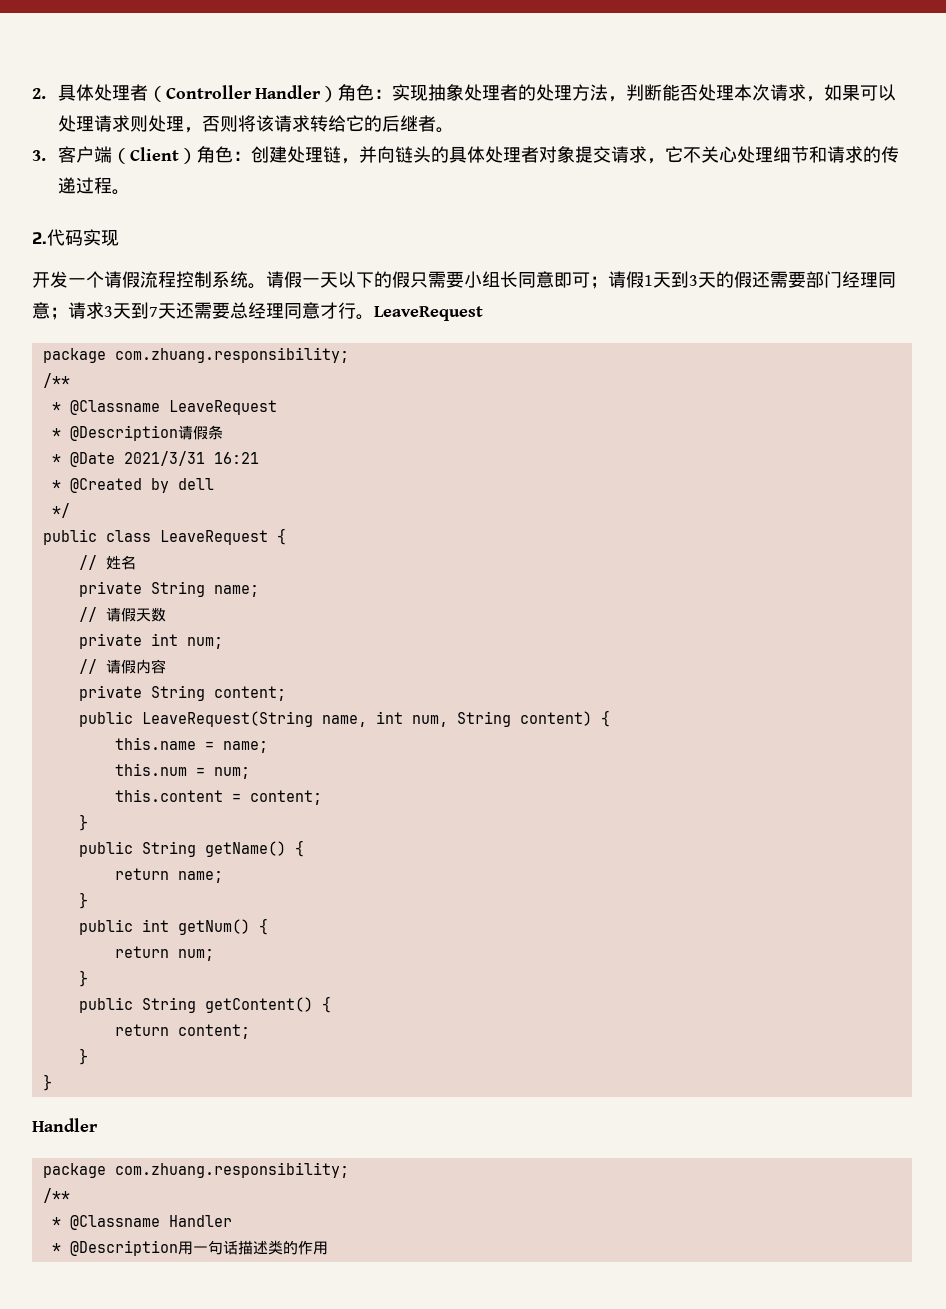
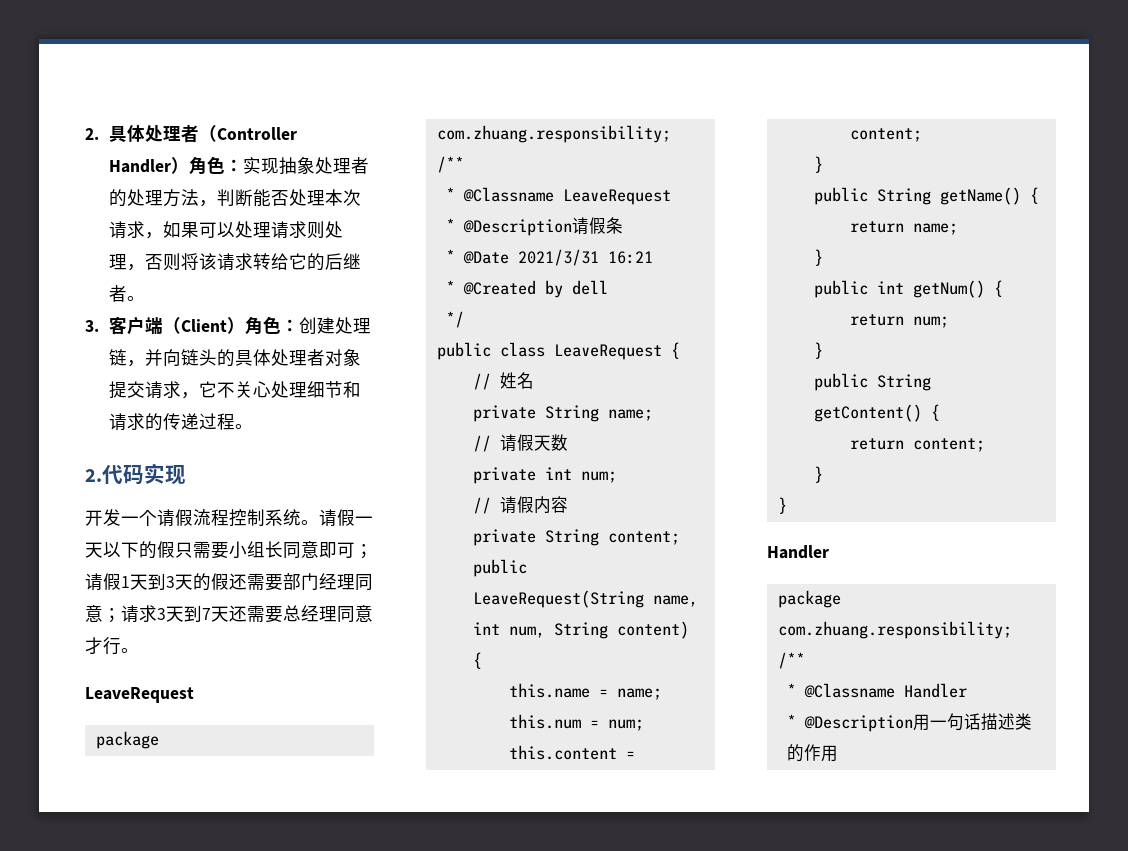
(374, 317) none -> (139, 650) //

